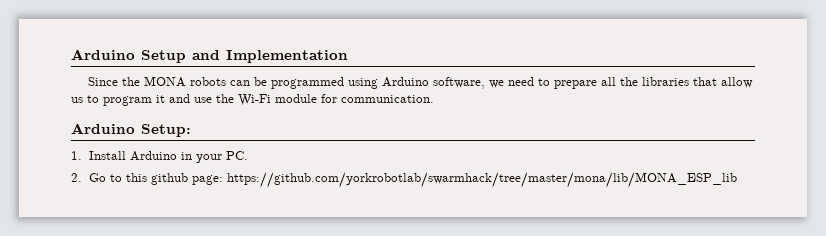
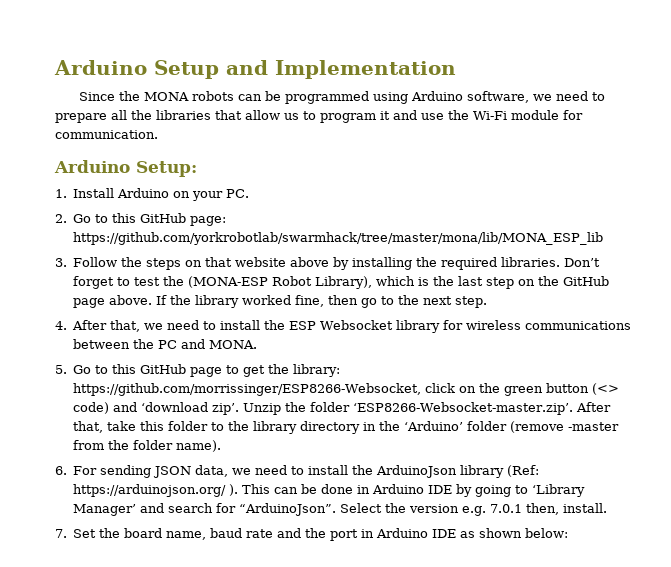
[180,152,192,160] in -> [173,191,191,198] on
[150,173,188,185] github -> [140,213,187,223] GitHub
(737, 180) none -> [55,257,601,270] [73,276,610,289] [73,295,488,308] [55,320,632,333] [73,339,258,349] [55,364,341,377] [73,383,620,396] [73,402,612,415] [73,421,620,434] [73,440,222,452] [55,465,540,478] [73,484,586,497] [73,503,608,516] [55,528,569,541] // 3. Follow the steps on that website above by installing the required libraries. Don’t forget to test the (MONA-ESP Robot Library), which is the last step on the GitHub page above. If the library worked fine, then go to the next step. // 4. After that, we need to install the ESP Websocket library for wireless communications between the PC and MONA. // 5. Go to this GitHub page to get the library: https://github.com/morrissinger/ESP8266-Websocket, click on the green button (<> code) and ‘download zip’. Unzip the folder ‘ESP8266-Websocket-master.zip’. After that, take this folder to the library directory in the ‘Arduino’ folder (remove -master from the folder name). // 6. For sending JSON data, we need to install the ArduinoJson library (Ref: https://arduinojson.org/ ). This can be done in Arduino IDE by going to ‘Library Manager’ and search for “ArduinoJson”. Select the version e.g. 7.0.1 then, install. // 7. Set the board name, baud rate and the port in Arduino IDE as shown below:

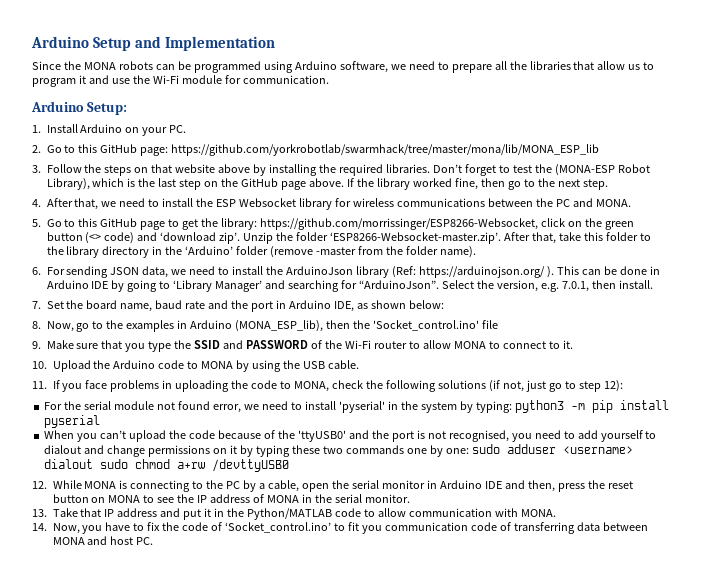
[168,503,214,513] search -> [288,280,340,292] searching
[409,503,560,516] version e.g. 7.0.1 then, -> [497,280,617,292] version, e.g. 7.0.1, then
[432,529,457,538] IDE -> [334,301,355,312] IDE,
(569, 533) none -> [32,320,499,332] [32,340,573,352] [32,360,360,372] [32,380,623,392] [44,400,669,413] [44,415,101,428] [44,430,657,442] [44,444,633,457] [44,459,290,472] [32,480,633,492] [52,494,411,503] [32,508,557,520] [32,522,648,534] [52,536,154,545] // 8. Now, go to the examples in Arduino (MONA_ESP_lib), then the 'Socket_control.ino' file // 9. Make sure that you type the SSID and PASSWORD of the Wi-Fi router to allow MONA to connect to it. // 10. Upload the Arduino code to MONA by using the USB cable. // 11. If you face problems in uploading the code to MONA, check the following solutions (if not, just go to step 12): // For the serial module not found error, we need to install 'pyserial' in the system by typing: python3 -m pip install pyserial // When you can’t upload the code because of the 'ttyUSB0' and the port is not recognised, you need to add yourself to dialout and change permissions on it by typing these two commands one by one: sudo adduser <username> dialout sudo chmod a+rw /devttyUSB0 // 12. While MONA is connecting to the PC by a cable, open the serial monitor in Arduino IDE and then, press the reset button on MONA to see the IP address of MONA in the serial monitor. // 13. Take that IP address and put it in the Python/MATLAB code to allow communication with MONA. // 14. Now, you have to fix the code of ‘Socket_control.ino’ to fit you communication code of transferring data between MONA and host PC.

